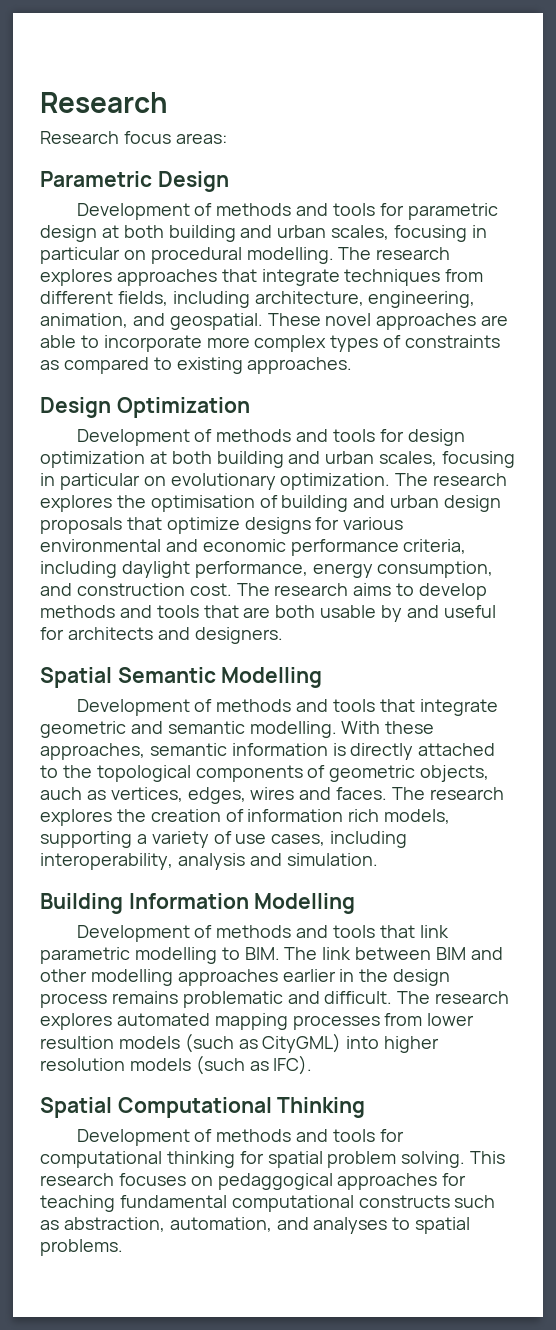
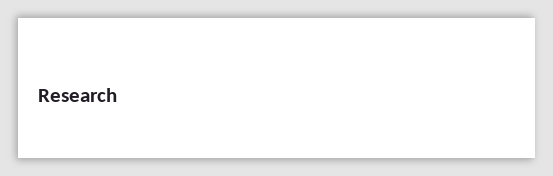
[40,92,168,113] [40,131,227,144] [40,171,229,192] [76,203,498,220] [40,225,487,242] [40,247,451,264] [40,269,484,286] [40,291,476,308] [40,313,509,330] [40,335,501,352] [40,357,353,374] [40,397,250,418] [76,429,465,446] [40,451,516,468] [40,473,508,490] [40,495,502,512] [40,517,404,534] [40,539,467,556] [40,561,494,578] [40,583,488,600] [40,605,496,622] [40,627,283,644] [40,667,323,688] [76,699,498,716] [40,721,435,738] [40,743,496,760] [40,765,490,782] [40,787,504,804] [40,809,451,826] [40,831,408,848] [40,853,378,870] [40,893,356,914] [76,925,449,942] [40,947,503,964] [40,969,451,986] [40,991,510,1008] [40,1013,475,1030] [40,1033,440,1053] [40,1055,313,1075] [40,1097,366,1118] [76,1129,404,1146] [40,1151,506,1168] [40,1173,467,1190] [40,1195,496,1212] [40,1217,471,1234] [40,1239,123,1256] Research // Research focus areas: // Parametric Design // Development of methods and tools for parametric design at both building and urban scales, focusing in particular on procedural modelling. The research explores approaches that integrate techniques from different fields, including architecture, engineering, animation, and geospatial. These novel approaches are able to incorporate more complex types of constraints as compared to existing approaches. // Design Optimization // Development of methods and tools for design optimization at both building and urban scales, focusing in particular on evolutionary optimization. The research explores the optimisation of building and urban design proposals that optimize designs for various environmental and economic performance criteria, including daylight performance, energy consumption, and construction cost. The research aims to develop methods and tools that are both usable by and useful for architects and designers. // Spatial Semantic Modelling // Development of methods and tools that integrate geometric and semantic modelling. With these approaches, semantic information is directly attached to the topological components of geometric objects, auch as vertices, edges, wires and faces. The research explores the creation of information rich models, supporting a variety of use cases, including interoperability, analysis and simulation. // Building Information Modelling // Development of methods and tools that link parametric modelling to BIM. The link between BIM and other modelling approaches earlier in the design process remains problematic and difficult. The research explores automated mapping processes from lower resultion models (such as CityGML) into higher resolution models (such as IFC). // Spatial Computational Thinking // Development of methods and tools for computational thinking for spatial problem solving. This research focuses on pedaggogical approaches for teaching fundamental computational constructs such as abstraction, automation, and analyses to spatial problems. -> [38,88,117,102] Research

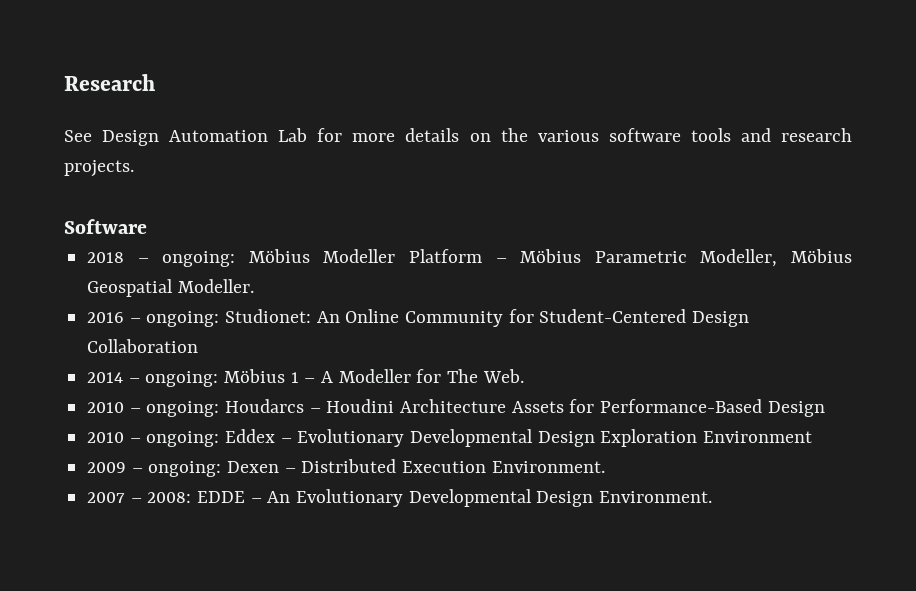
(117, 95) none -> [64,128,853,146] [64,160,134,177] [64,219,147,234] [87,249,852,267] [87,279,254,297] [87,309,750,327] [87,339,199,353] [87,369,524,387] [87,399,825,417] [87,429,813,447] [87,459,605,477] [87,489,713,507] // See Design Automation Lab for more details on the various software tools and research projects. // Software // 2018 – ongoing: Möbius Modeller Platform – Möbius Parametric Modeller, Möbius Geospatial Modeller. // 2016 – ongoing: Studionet: An Online Community for Student-Centered Design Collaboration // 2014 – ongoing: Möbius 1 – A Modeller for The Web. // 2010 – ongoing: Houdarcs – Houdini Architecture Assets for Performance-Based Design // 2010 – ongoing: Eddex – Evolutionary Developmental Design Exploration Environment // 2009 – ongoing: Dexen – Distributed Execution Environment. // 2007 – 2008: EDDE – An Evolutionary Developmental Design Environment.

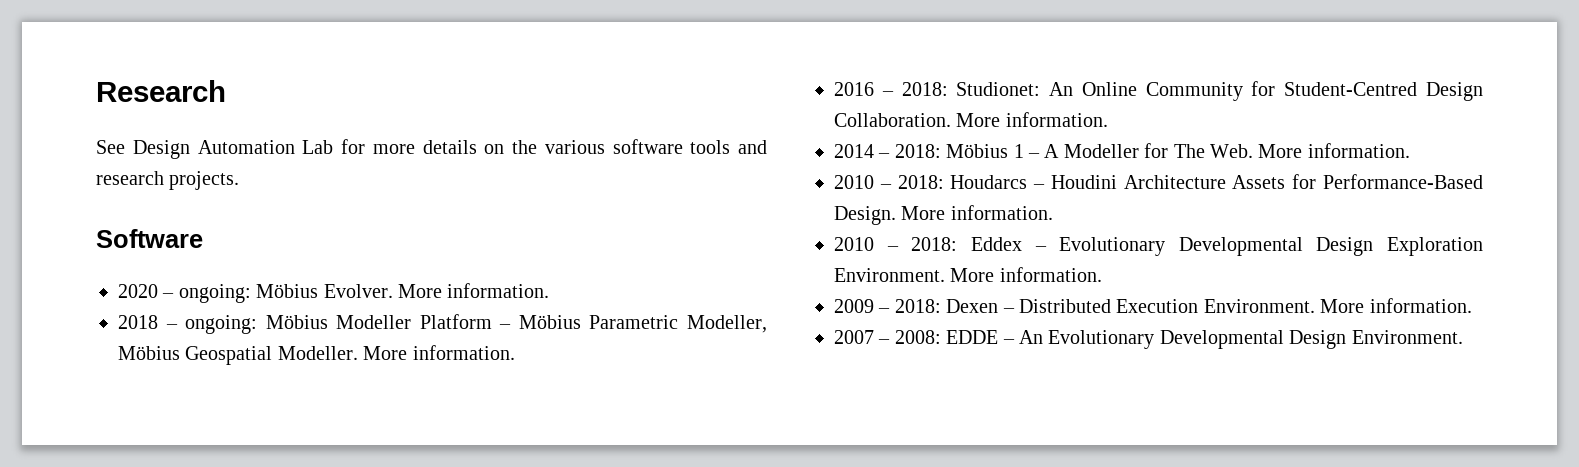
(147, 226) none -> [118,283,550,303] // 2020 – ongoing: Möbius Evolver. More information.
(254, 286) none -> [363,345,515,360] More information.
[146,311,220,327] ongoing: -> [901,82,948,96] 2018:
[539,309,750,327] [87,339,199,353] Student-Centered Design Collaboration -> [1284,82,1483,101] [834,112,1108,127] Student-Centred Design Collaboration. More information.
[145,371,219,387] ongoing: -> [894,144,941,158] 2018:
[87,401,220,417] // 2010 – ongoing: -> [1258,143,1410,158] [834,175,944,189] More information. // 2010 – 2018:
[767,401,825,417] [87,431,220,447] Design // 2010 – ongoing: -> [834,205,1053,225] [834,237,958,251] Design. More information. // 2010 – 2018:
[703,431,813,443] Environment -> [834,267,1102,282] Environment. More information.
[148,461,222,477] ongoing: -> [894,299,941,313] 2018:
(605, 467) none -> [1320,298,1472,313] More information.

